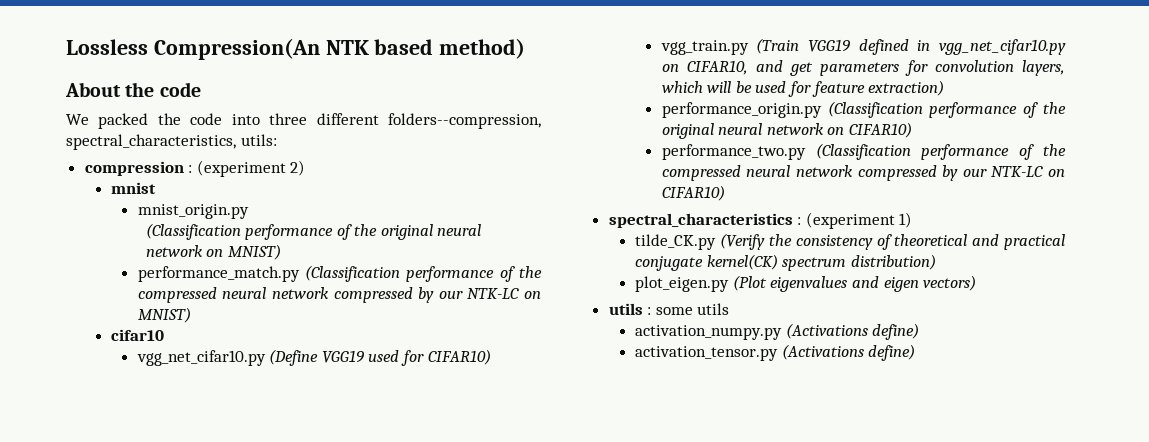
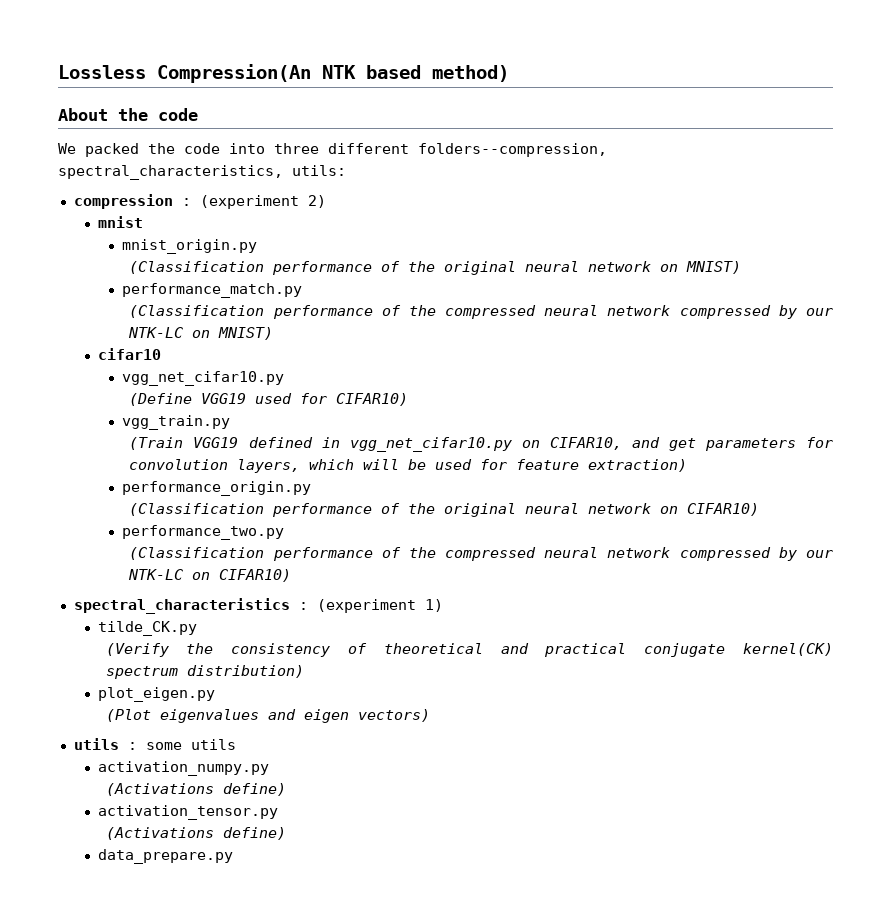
(300, 274) none -> (302, 290) //
(266, 358) none -> (284, 378) //
(749, 47) none -> (230, 422) //
(822, 110) none -> (311, 488) //
(806, 152) none -> (284, 532) //
(717, 242) none -> (197, 628) //
(730, 284) none -> (215, 694) //
(783, 332) none -> (269, 768) //
[781,344,916,361] (Activations define) -> [105,827,286,840] [97,849,233,864] // (Activations define) // data_prepare.py

